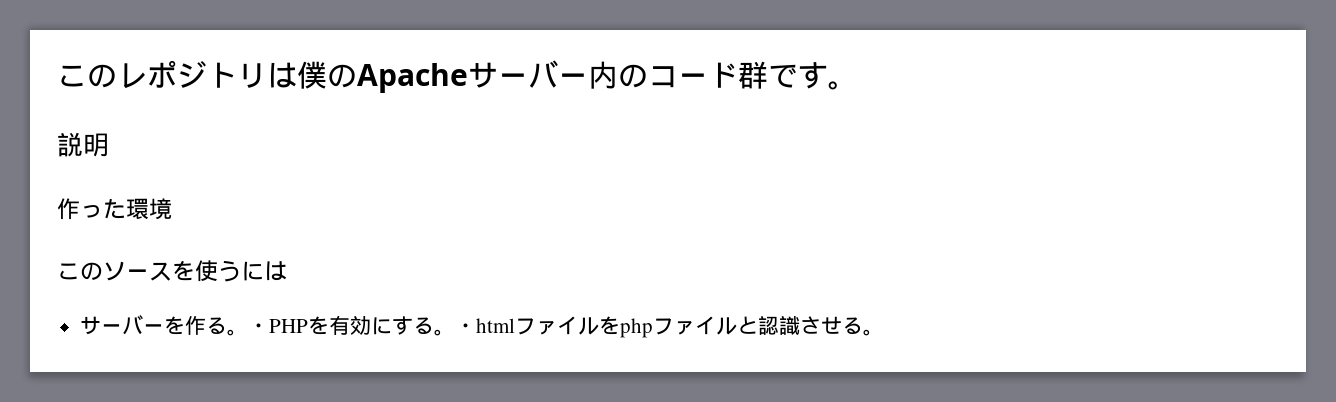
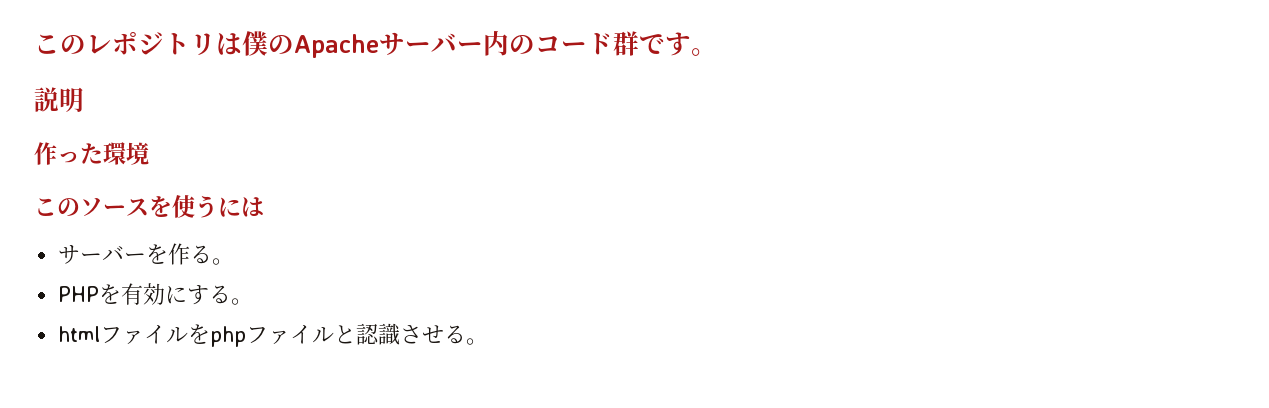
[248,323,270,333] ・ -> (235, 261) //
[455,323,477,333] ・ -> (254, 301) //

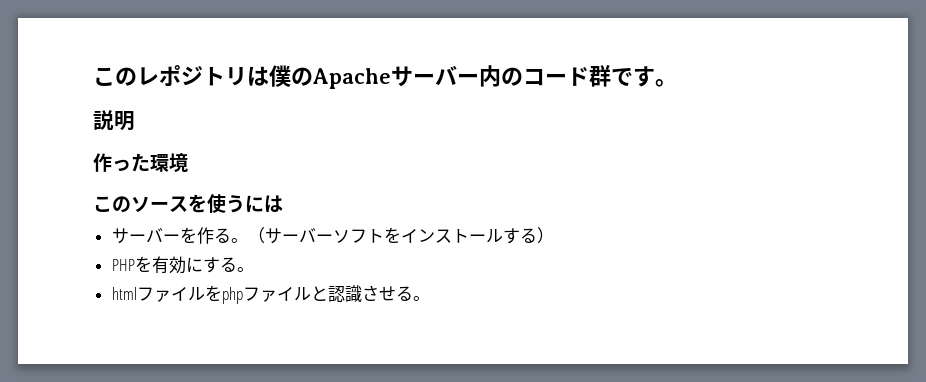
(235, 261) none -> [247,227,554,244] （サーバーソフトをインストールする）

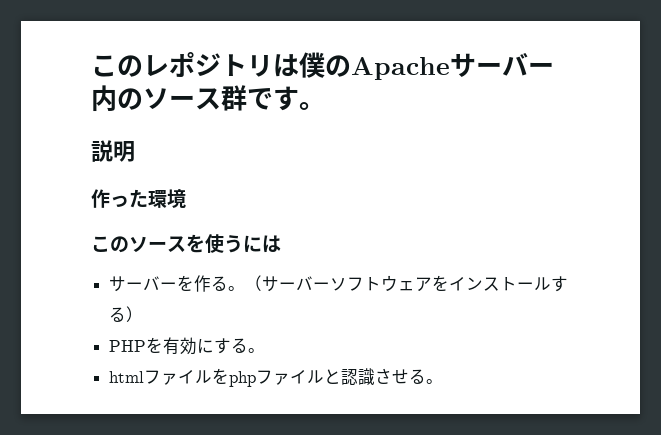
[523,67,589,86] コード -> [143,88,221,110] ソース
(384, 236) none -> [381,275,433,292] ウェア

